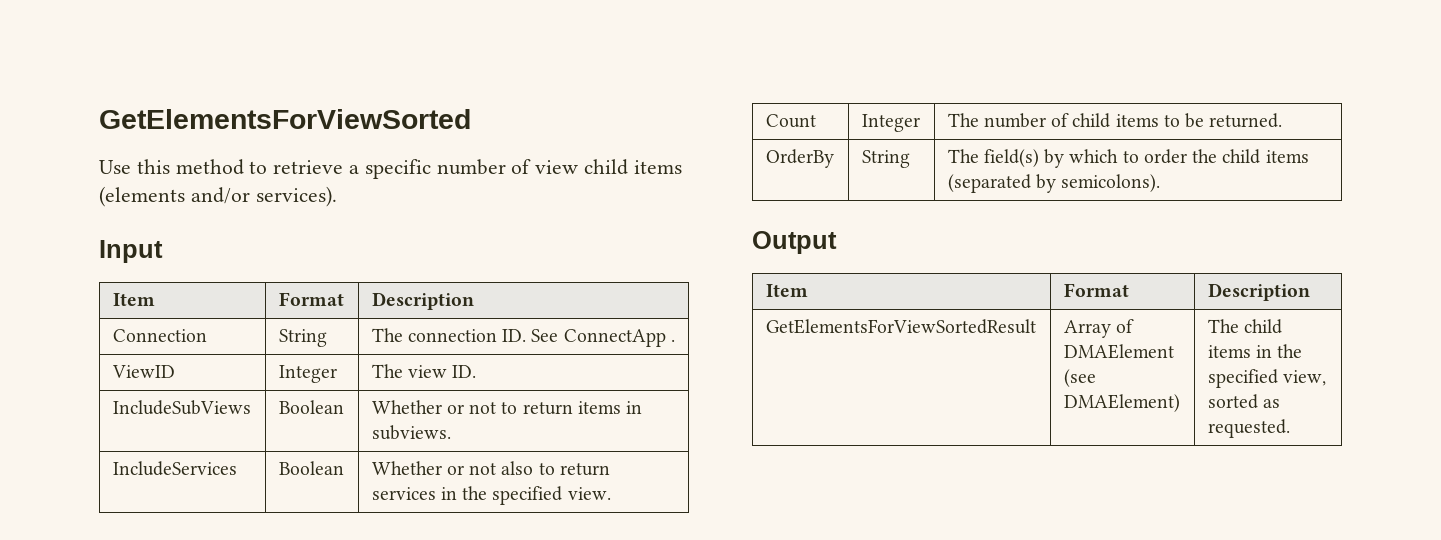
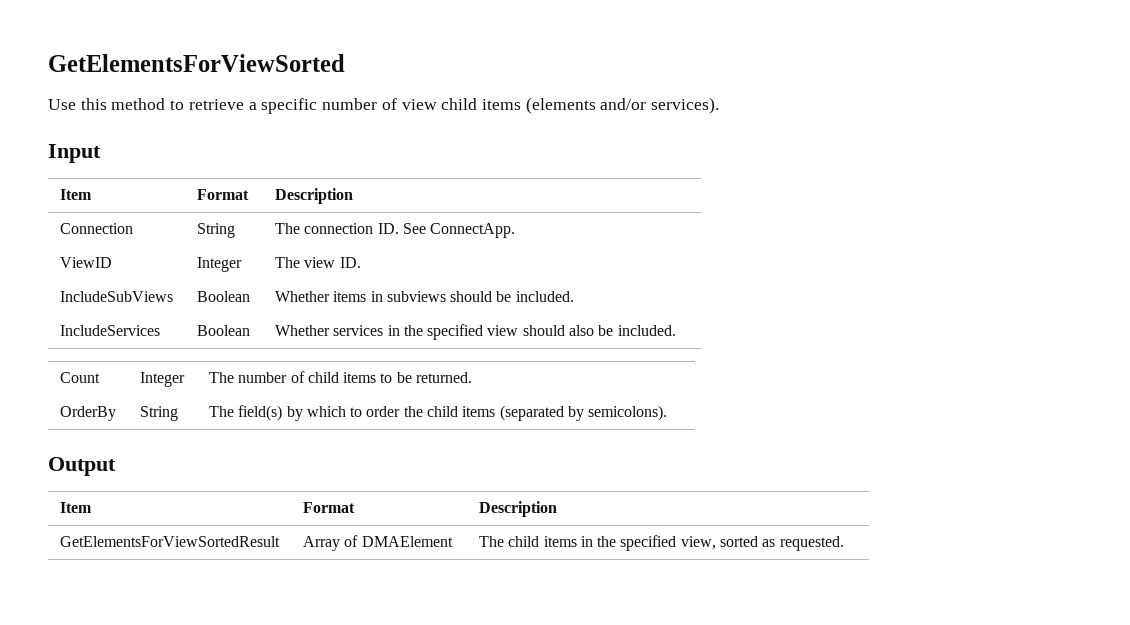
[563,329,675,347] ConnectApp . -> [430,223,516,238] ConnectApp.
[446,401,643,415] [371,425,451,440] [112,461,237,476] [278,461,344,475] [371,461,610,476] [371,486,611,505] or not to return items in subviews. // IncludeServices | Boolean | Whether or not also to return services in the specified view. -> [333,291,574,302] [59,325,160,336] [196,325,250,336] [274,324,676,340] items in subviews should be included. // IncludeServices | Boolean | Whether services in the specified view should also be included.
[1063,369,1096,387] [1063,394,1180,412] (see DMAElement) -> (453, 541) none

